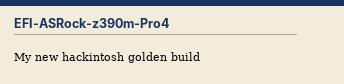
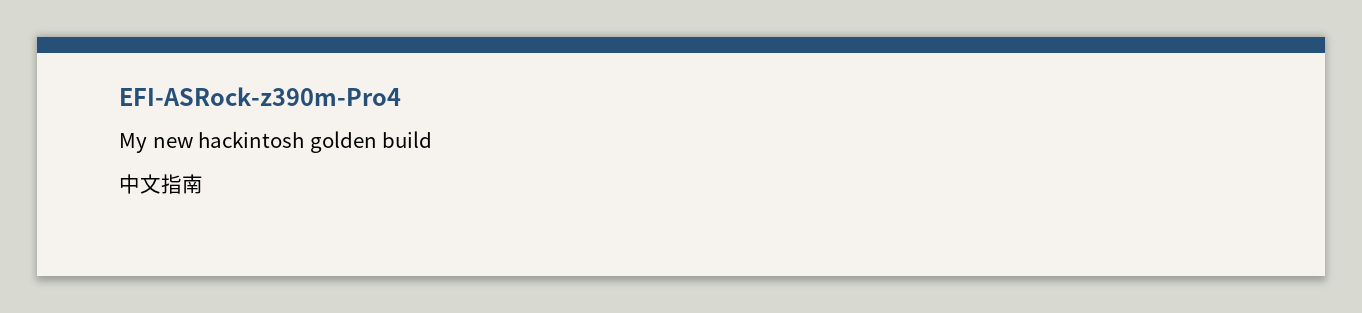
(200, 56) none -> [119,174,203,194] // 中文指南

